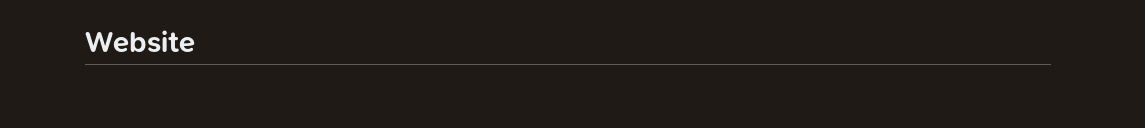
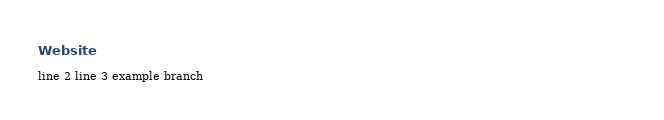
(195, 41) none -> [38,71,203,82] // line 2 line 3 example branch

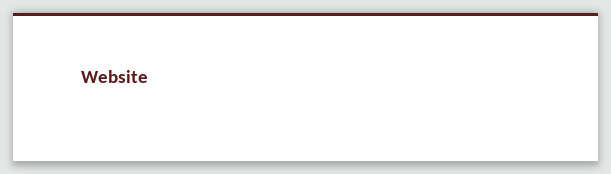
[38,71,203,82] // line 2 line 3 example branch -> (148, 76) none

